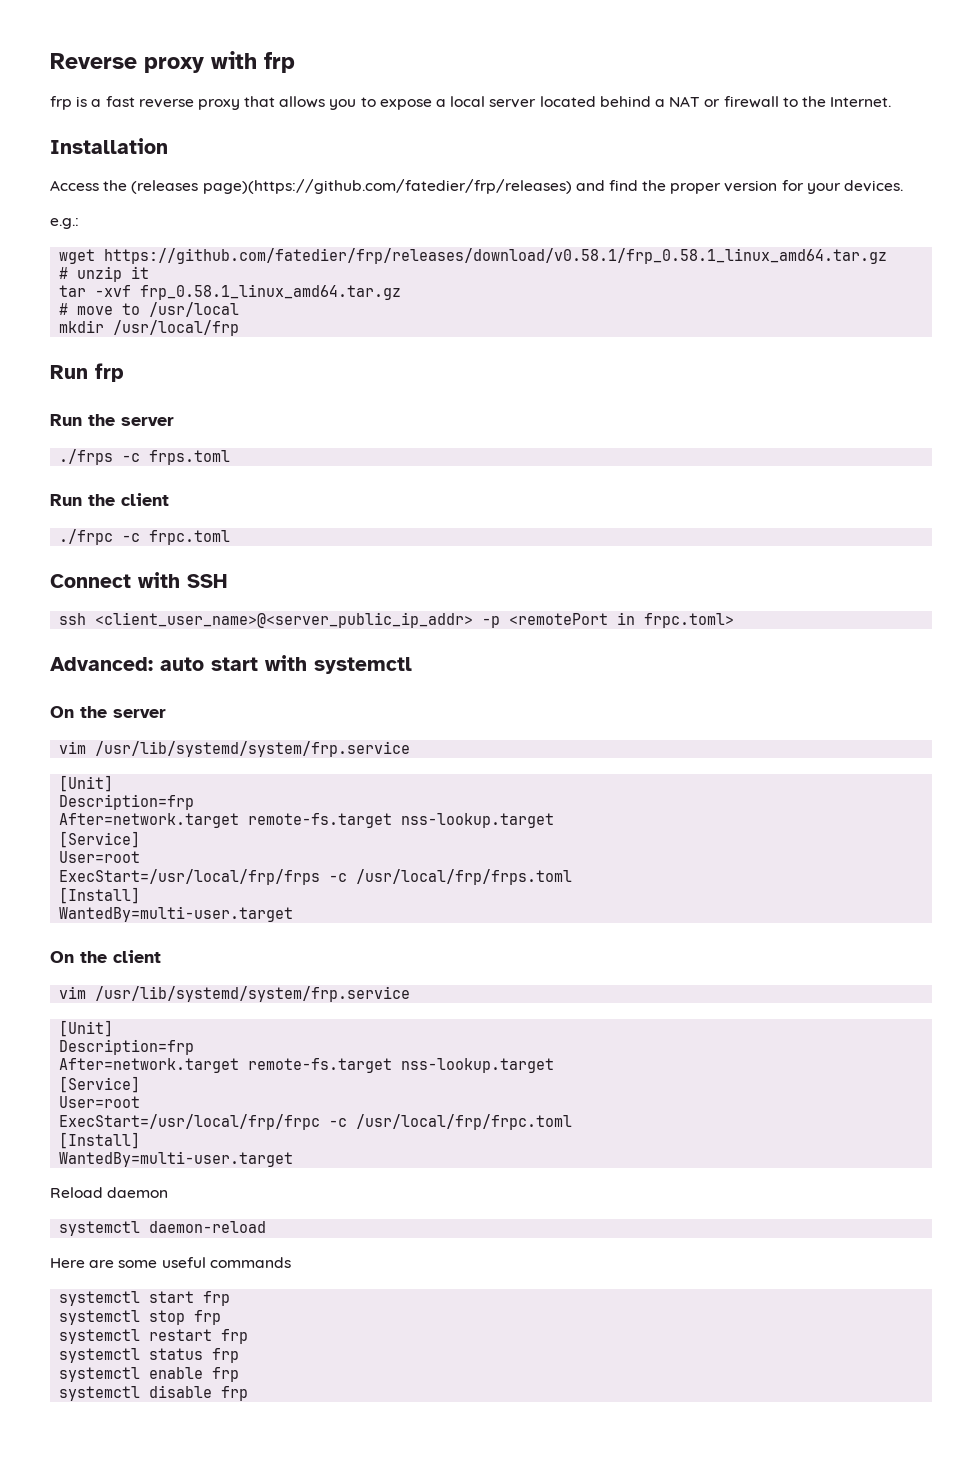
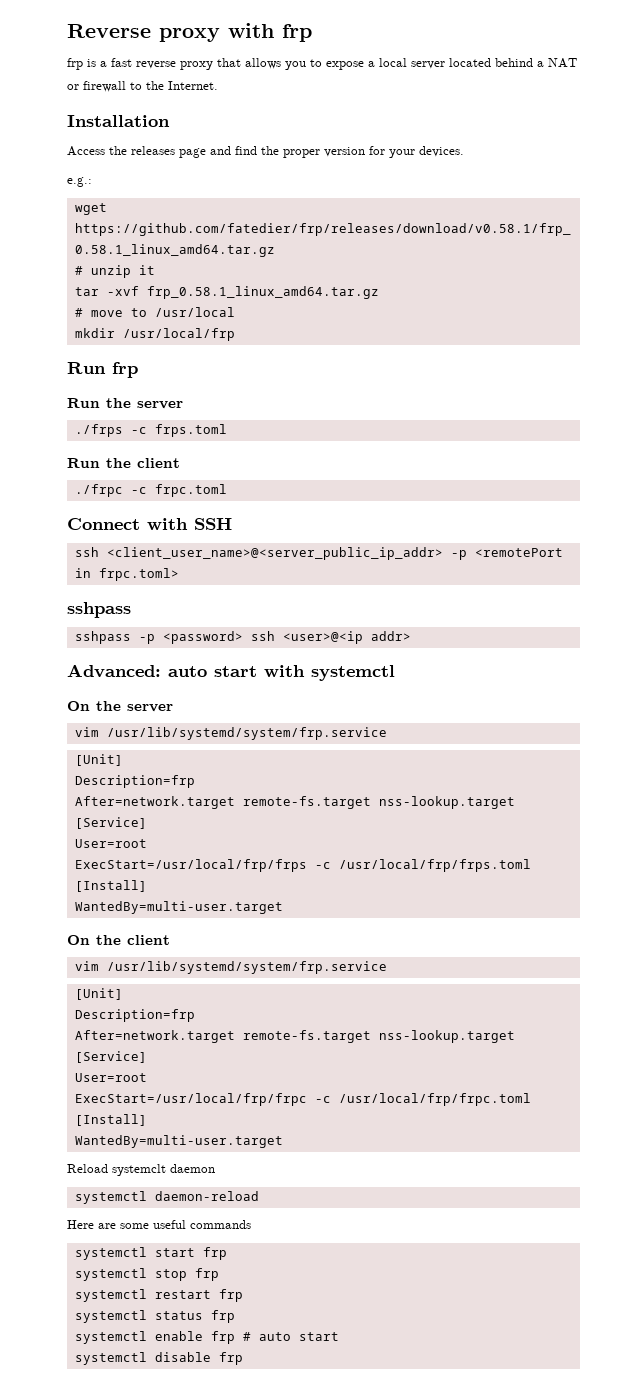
[131,179,572,194] (releases page)(https://github.com/fatedier/frp/releases) -> [131,146,206,158] releases page
(735, 620) none -> [67,602,131,618] [74,631,411,644] // sshpass // sshpass -p <password> ssh <user>@<ip addr>
(103, 1192) none -> [112,1164,166,1176] systemclt
(240, 1374) none -> [242,1332,339,1341] # auto start

